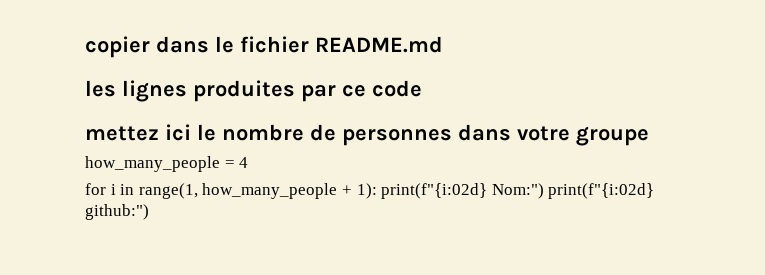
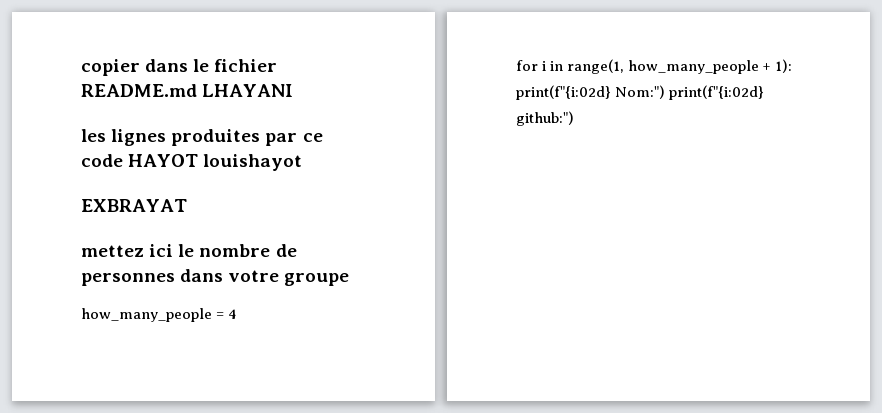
(443, 44) none -> [202,84,294,97] LHAYANI
(422, 88) none -> [128,154,303,171] [81,199,187,212] HAYOT louishayot // EXBRAYAT

